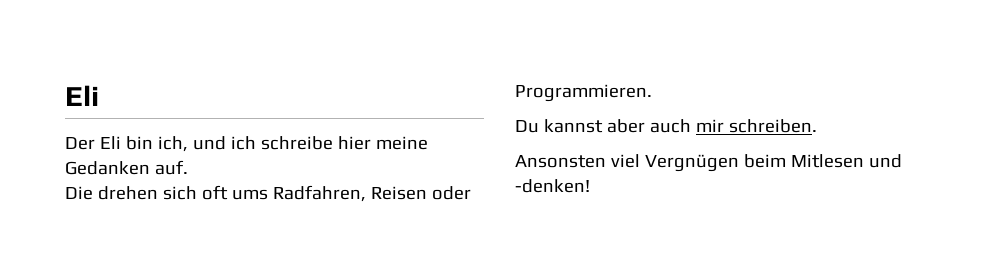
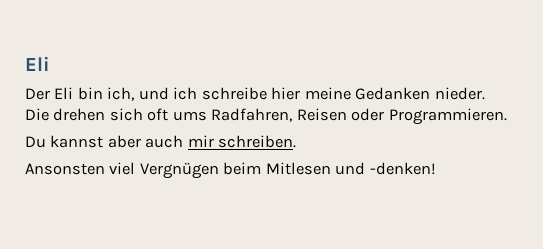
[154,160,188,175] auf. -> [434,87,485,100] nieder.

